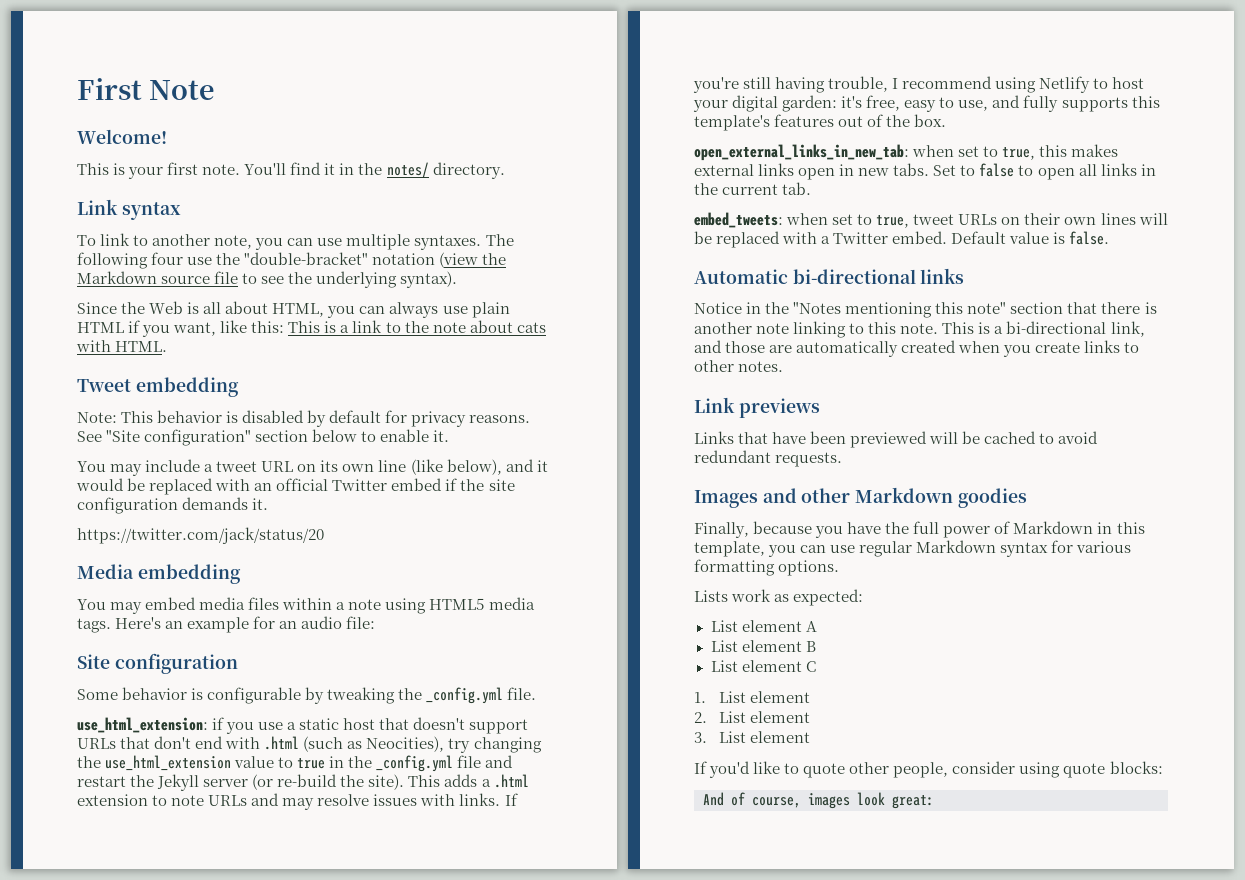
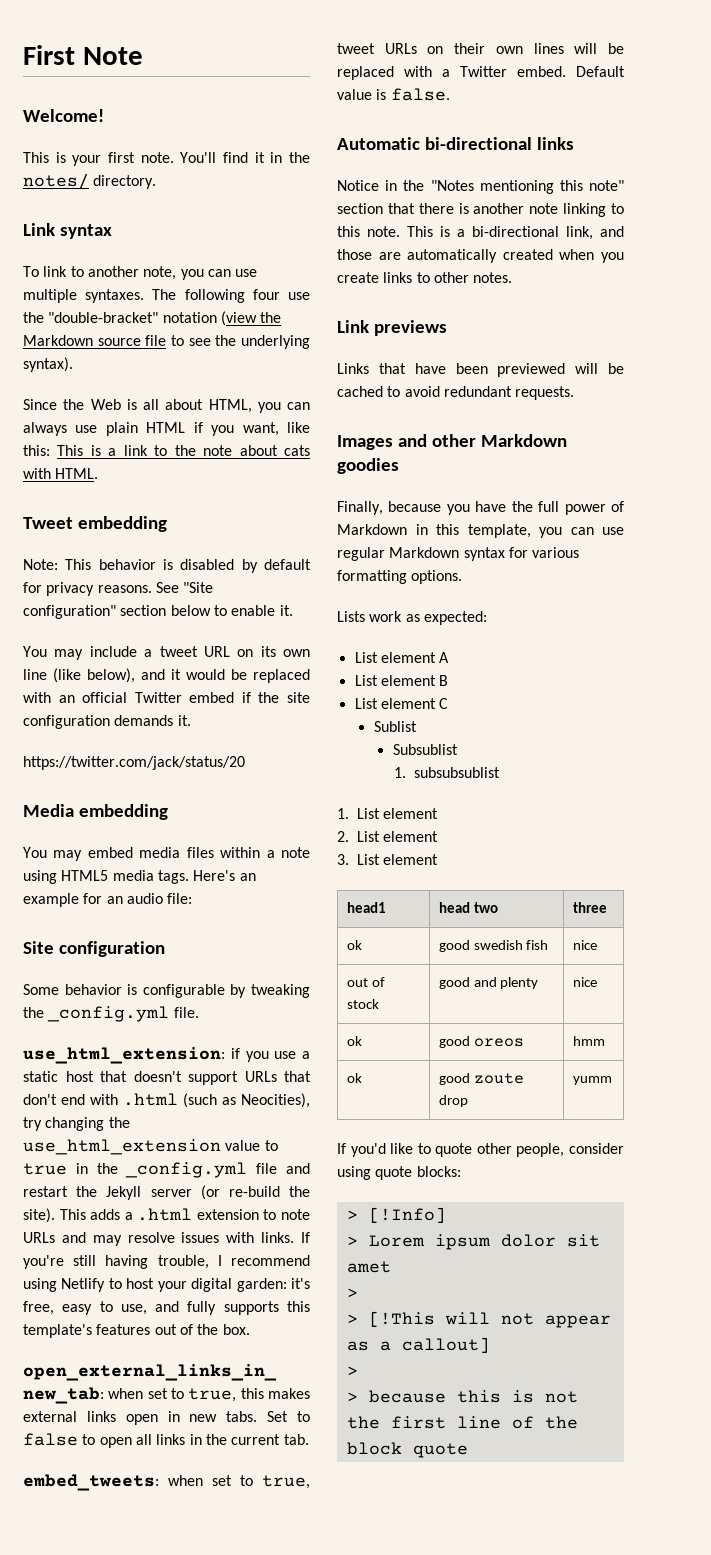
(816, 666) none -> [373,721,417,732] [392,744,458,755] [394,767,501,778] // Sublist // Subsublist // 1. subsubsublist
(810, 737) none -> [346,902,386,913] [438,902,498,913] [572,902,607,913] [346,940,362,950] [438,940,549,952] [572,940,597,950] [346,977,385,987] [346,999,379,1009] [438,977,539,989] [572,977,597,987] [346,1036,362,1046] [438,1036,524,1048] [572,1036,605,1046] [346,1073,362,1083] [438,1073,524,1085] [438,1095,468,1107] [572,1076,612,1085] // head1 | head two | three // ok | good swedish fish | nice // out of stock | good and plenty | nice // ok | good oreos | hmm // ok | good zoute drop | yumm
[703,792,934,809] And of course, images look great: -> [346,1207,446,1223] [346,1234,600,1250] [346,1261,391,1273] [346,1288,358,1298] [346,1311,611,1328] [346,1337,490,1353] [346,1366,358,1376] [346,1390,578,1403] [346,1416,578,1429] [346,1442,468,1458] > [!Info] // > Lorem ipsum dolor sit amet // > // > [!This will not appear as a callout] // > // > because this is not the first line of the block quote

